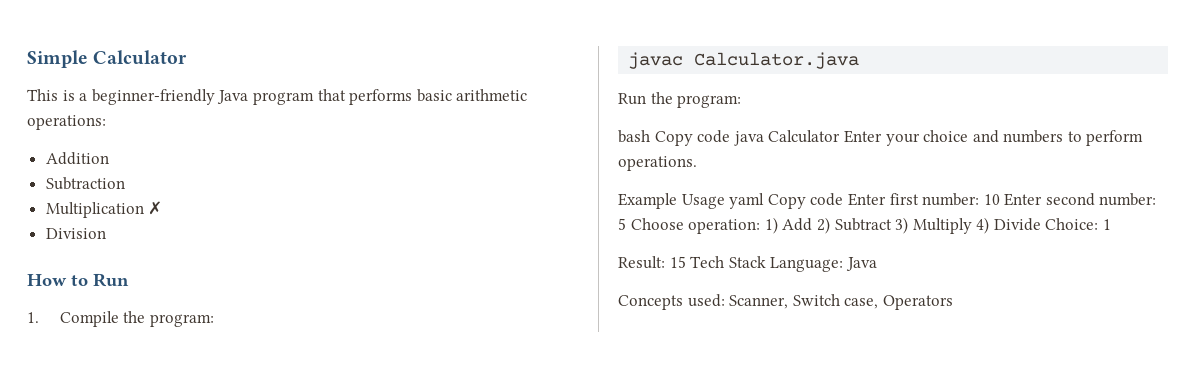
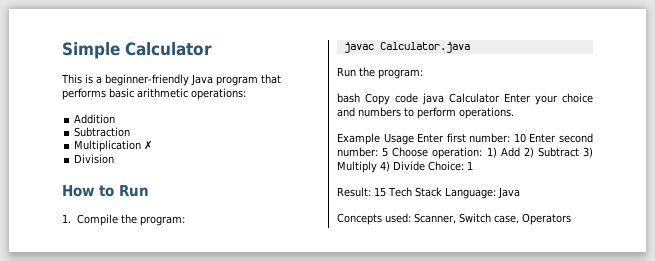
[729,193,844,209] yaml Copy code -> (414, 139) none

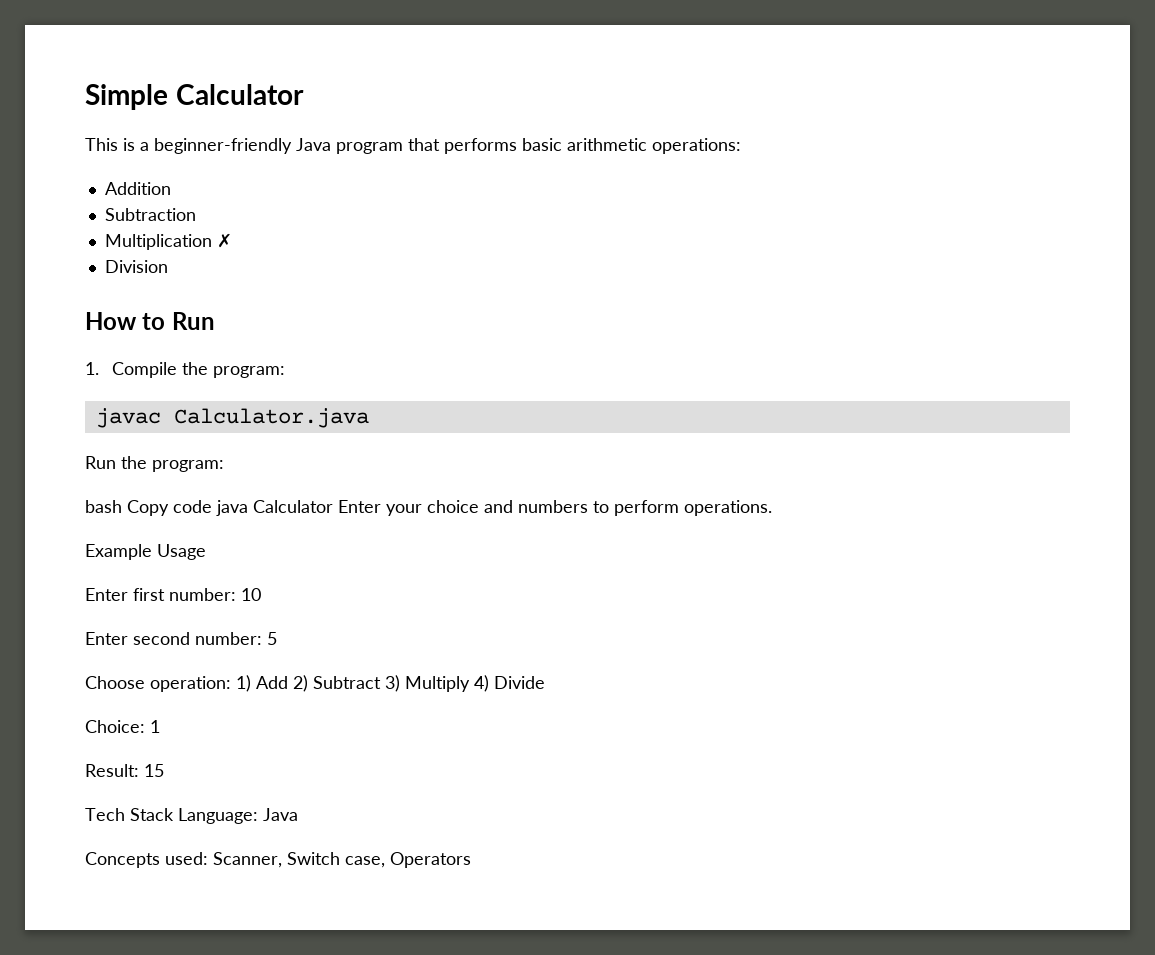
(414, 139) none -> (206, 552) //
(526, 138) none -> (261, 594) //
(389, 152) none -> (277, 638) //
(425, 166) none -> (545, 682) //
(386, 192) none -> (164, 770) //

